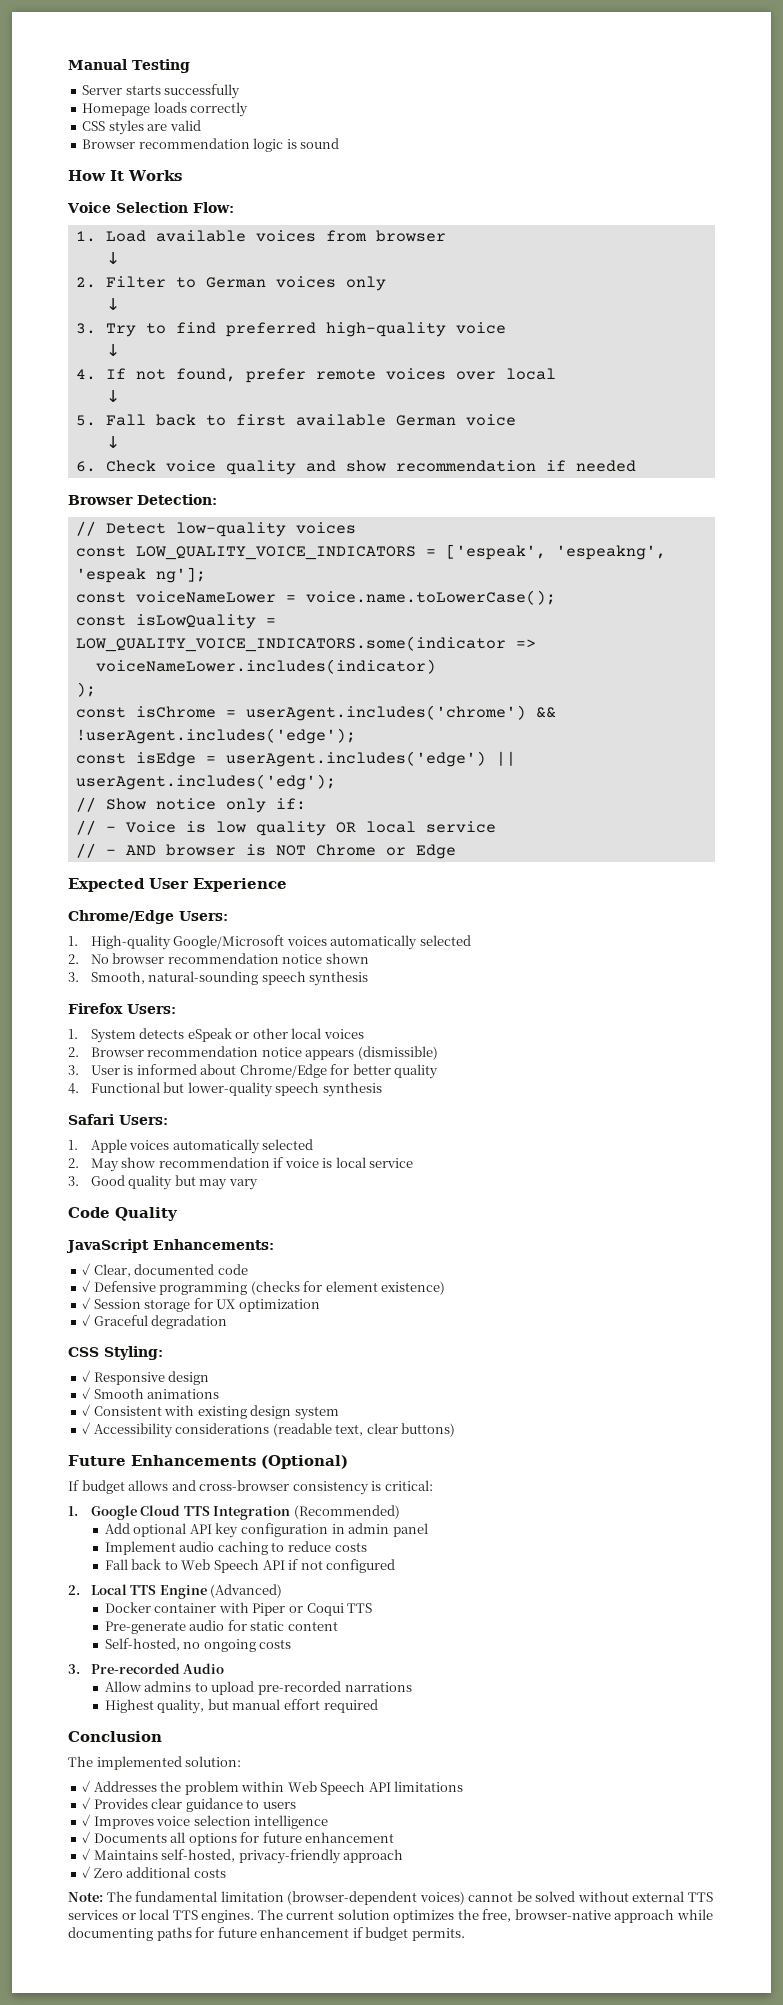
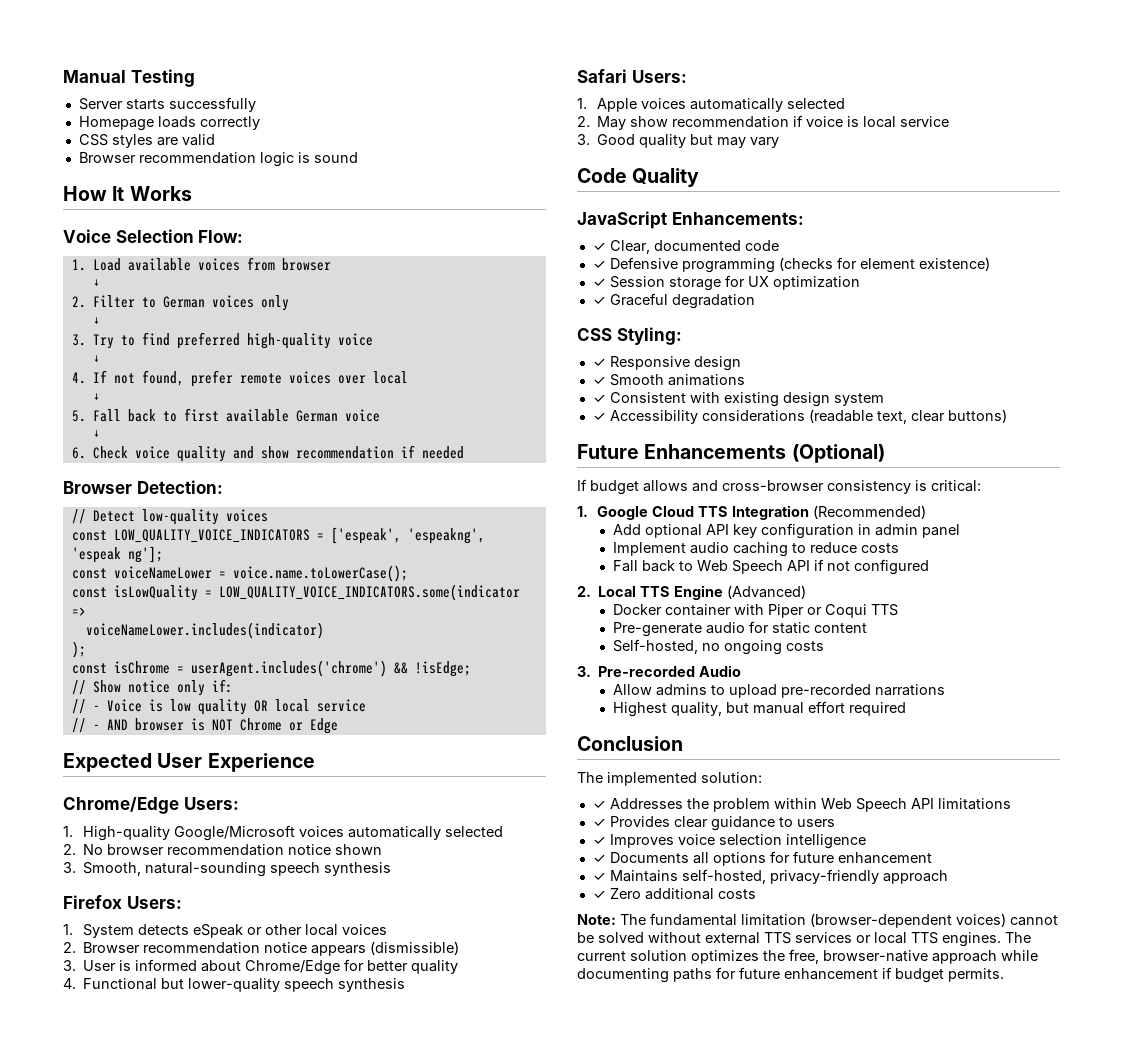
[75,728,356,744] [75,751,516,767] [75,774,336,790] !userAgent.includes('edge'); // const isEdge = userAgent.includes('edge') || userAgent.includes('edg'); -> [414,661,471,677] !isEdge;

